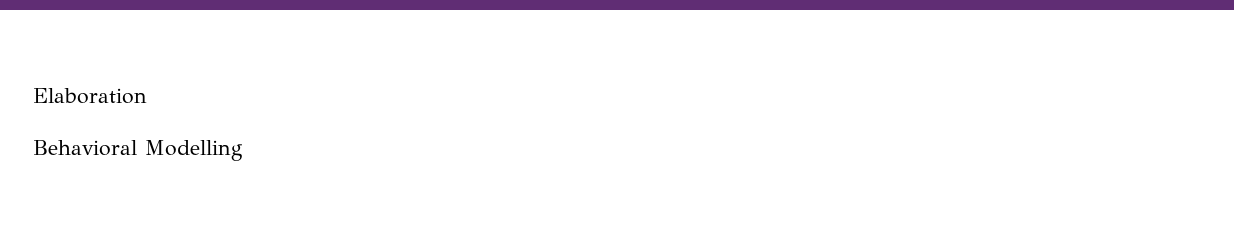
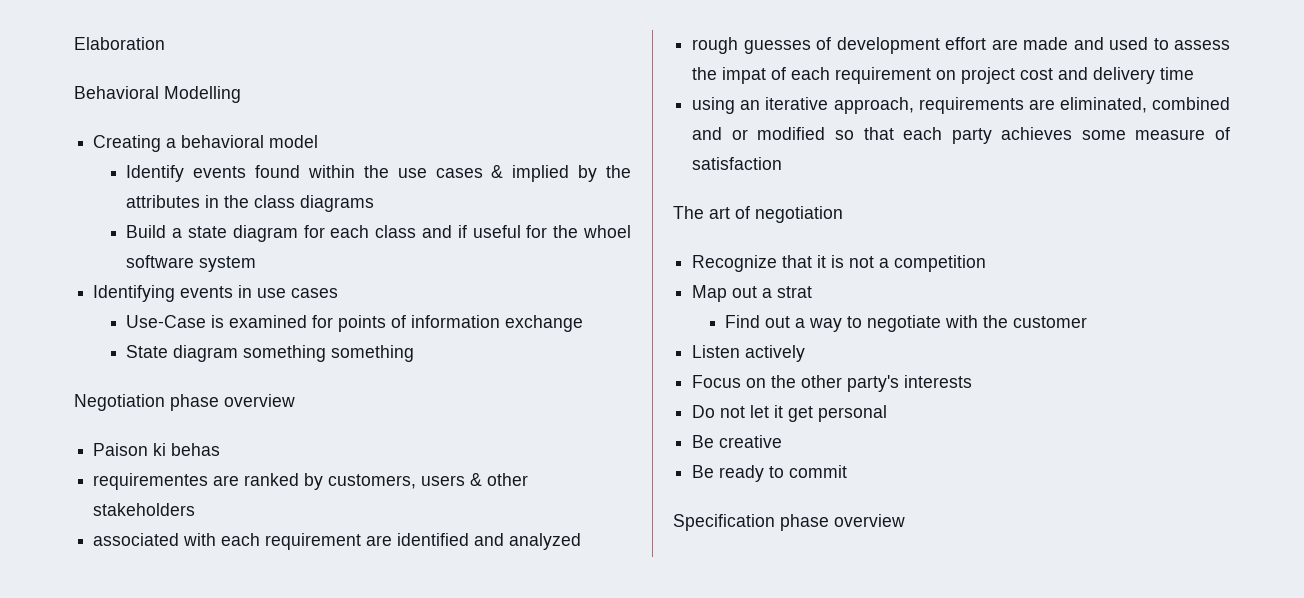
(243, 150) none -> [93,135,319,152] [126,165,631,182] [126,195,375,212] [126,225,631,242] [126,255,257,272] [93,285,339,302] [126,315,584,332] [126,345,415,362] [74,394,295,411] [93,443,221,456] [93,473,529,490] [93,503,196,516] [93,533,582,550] [692,37,1230,54] [692,67,1195,84] [692,97,1230,114] [692,127,1230,144] [692,157,783,170] [673,206,843,223] [692,255,987,272] [692,285,813,302] [725,315,1088,332] [692,345,806,362] [692,375,973,392] [692,405,888,422] [692,435,783,448] [692,465,848,482] [673,514,905,531] // Creating a behavioral model // Identify events found within the use cases & implied by the attributes in the class diagrams // Build a state diagram for each class and if useful for the whoel software system // Identifying events in use cases // Use-Case is examined for points of information exchange // State diagram something something // Negotiation phase overview // Paison ki behas // requirementes are ranked by customers, users & other stakeholders // associated with each requirement are identified and analyzed // rough guesses of development effort are made and used to assess the impat of each requirement on project cost and delivery time // using an iterative approach, requirements are eliminated, combined and or modified so that each party achieves some measure of satisfaction // The art of negotiation // Recognize that it is not a competition // Map out a strat // Find out a way to negotiate with the customer // Listen actively // Focus on the other party's interests // Do not let it get personal // Be creative // Be ready to commit // Specification phase overview

